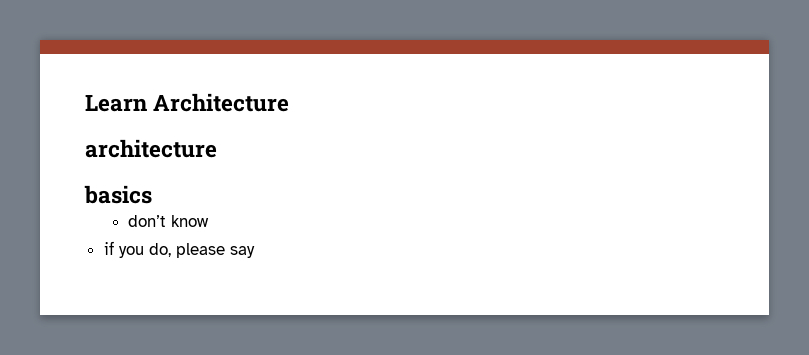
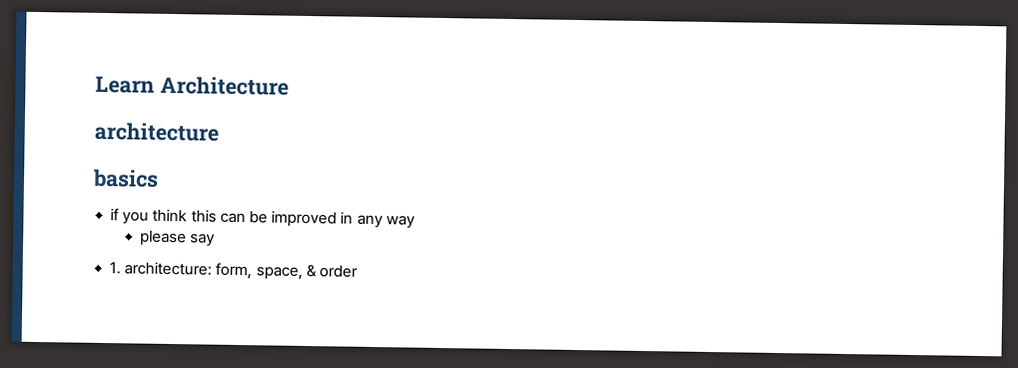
[127,215,209,227] // don’t know -> (159, 178) none
[148,243,255,258] do, please say -> [152,208,415,229] [139,230,215,247] [109,261,358,280] think this can be improved in any way // please say // 1. architecture: form, space, & order

